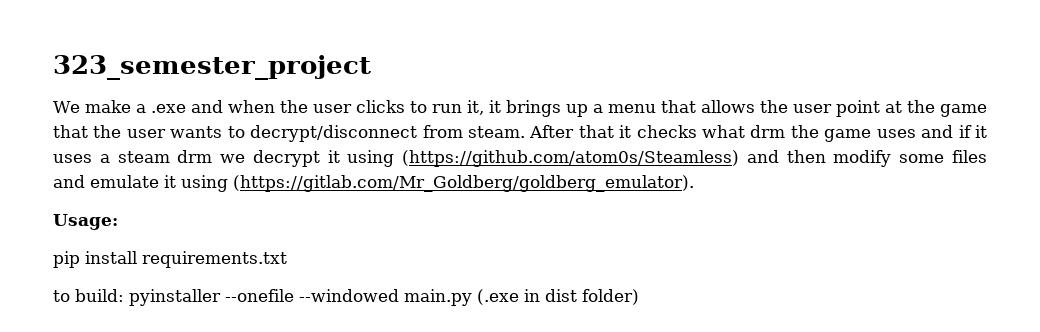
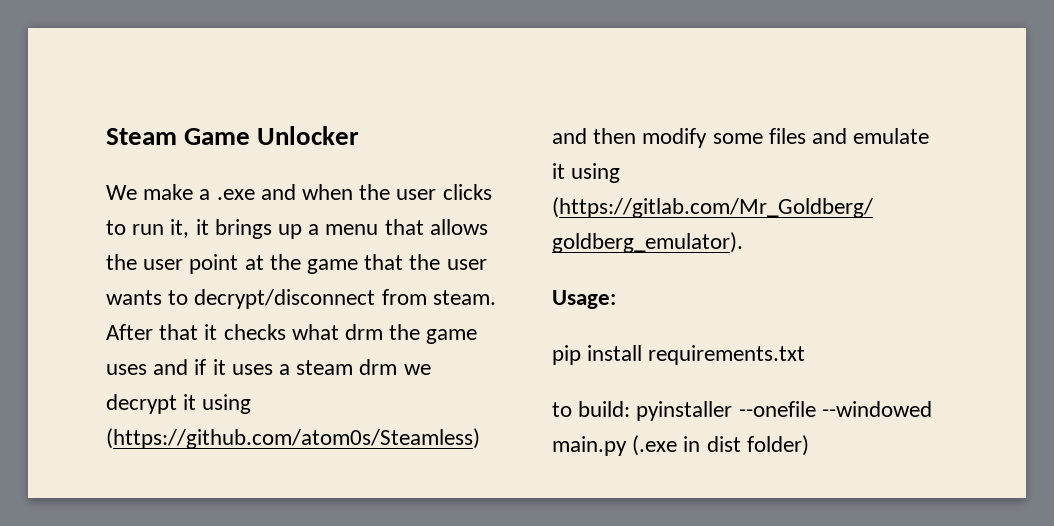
[53,55,371,80] 323_semester_project -> [106,126,360,145] Steam Game Unlocker

